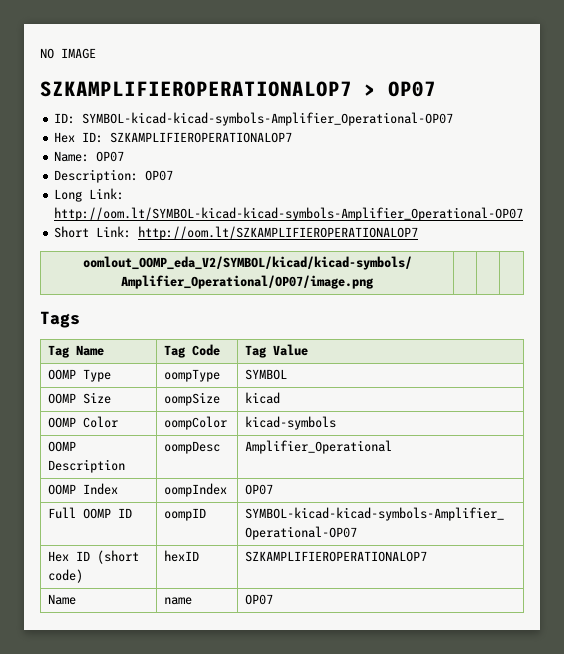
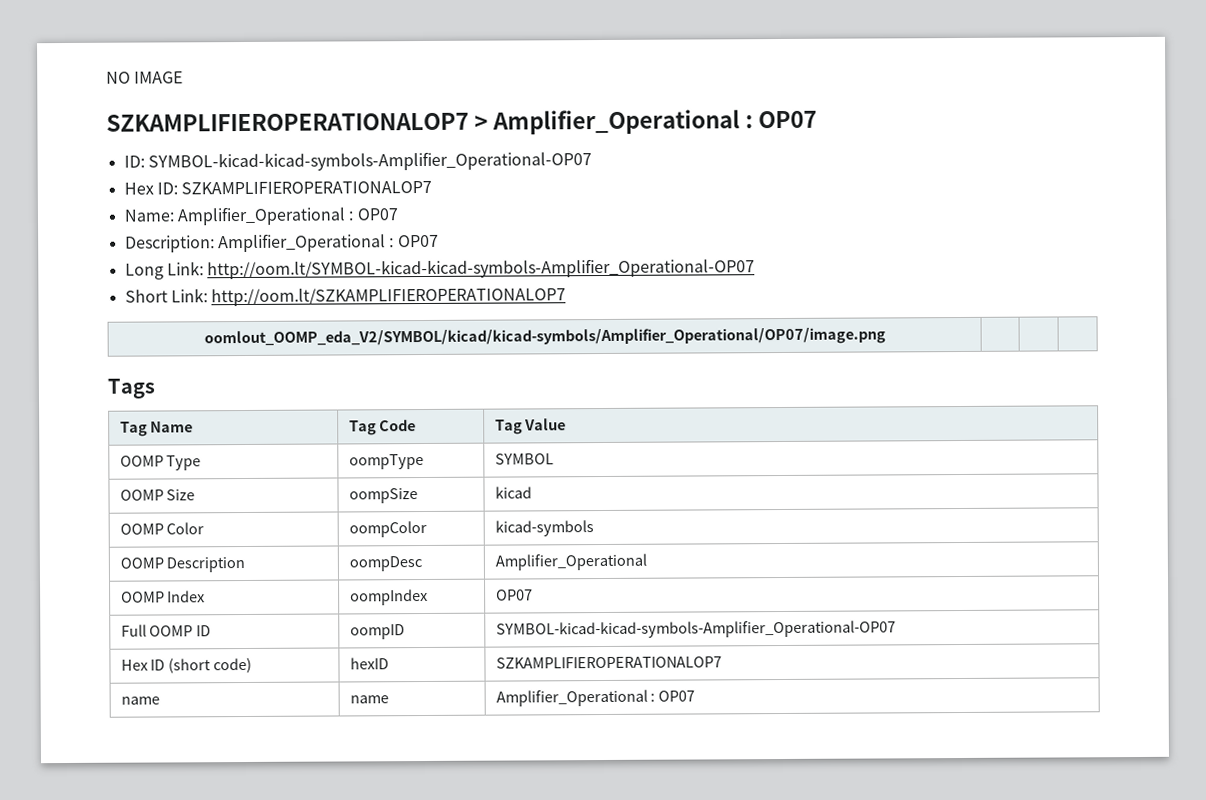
(376, 90) none -> [492,109,754,135] Amplifier_Operational :
(90, 156) none -> [176,206,354,226] Amplifier_Operational :
(139, 176) none -> [217,233,395,253] Amplifier_Operational :
[48,594,77,605] [164,597,193,605] Name | name | -> [120,696,160,705] [349,695,389,704] [495,689,656,707] name | name | Amplifier_Operational :

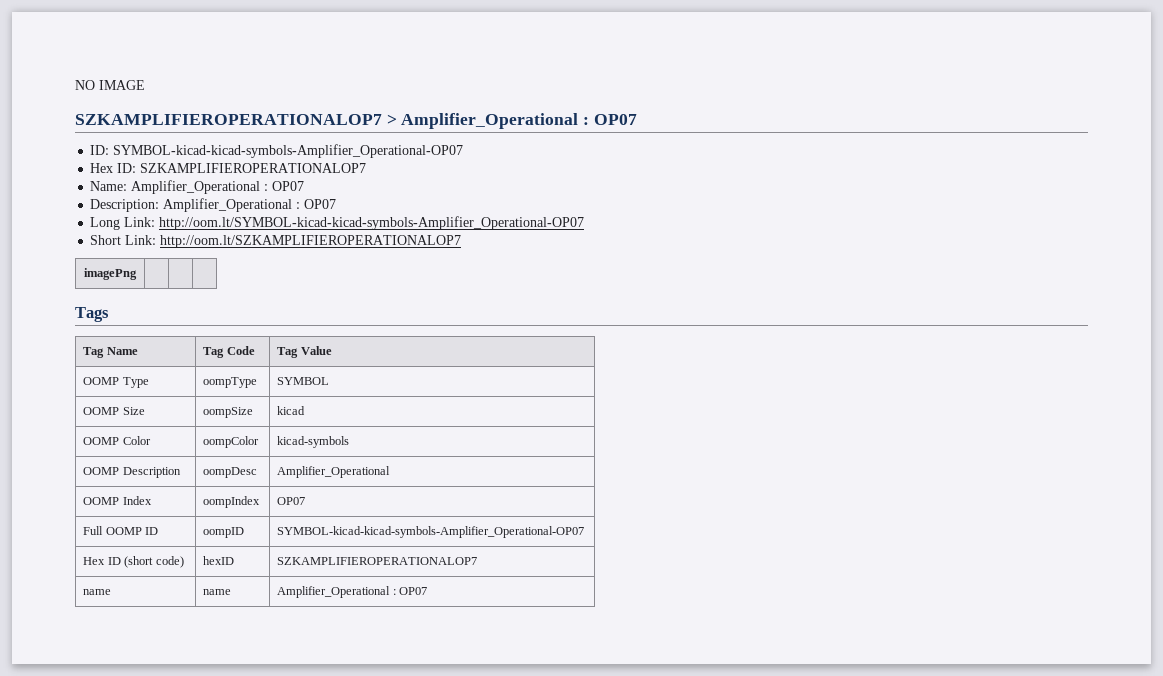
[203,327,886,348] oomlout_OOMP_eda_V2/SYMBOL/kicad/kicad-symbols/Amplifier_Operational/OP07/image.png -> [84,268,137,280] imagePng

